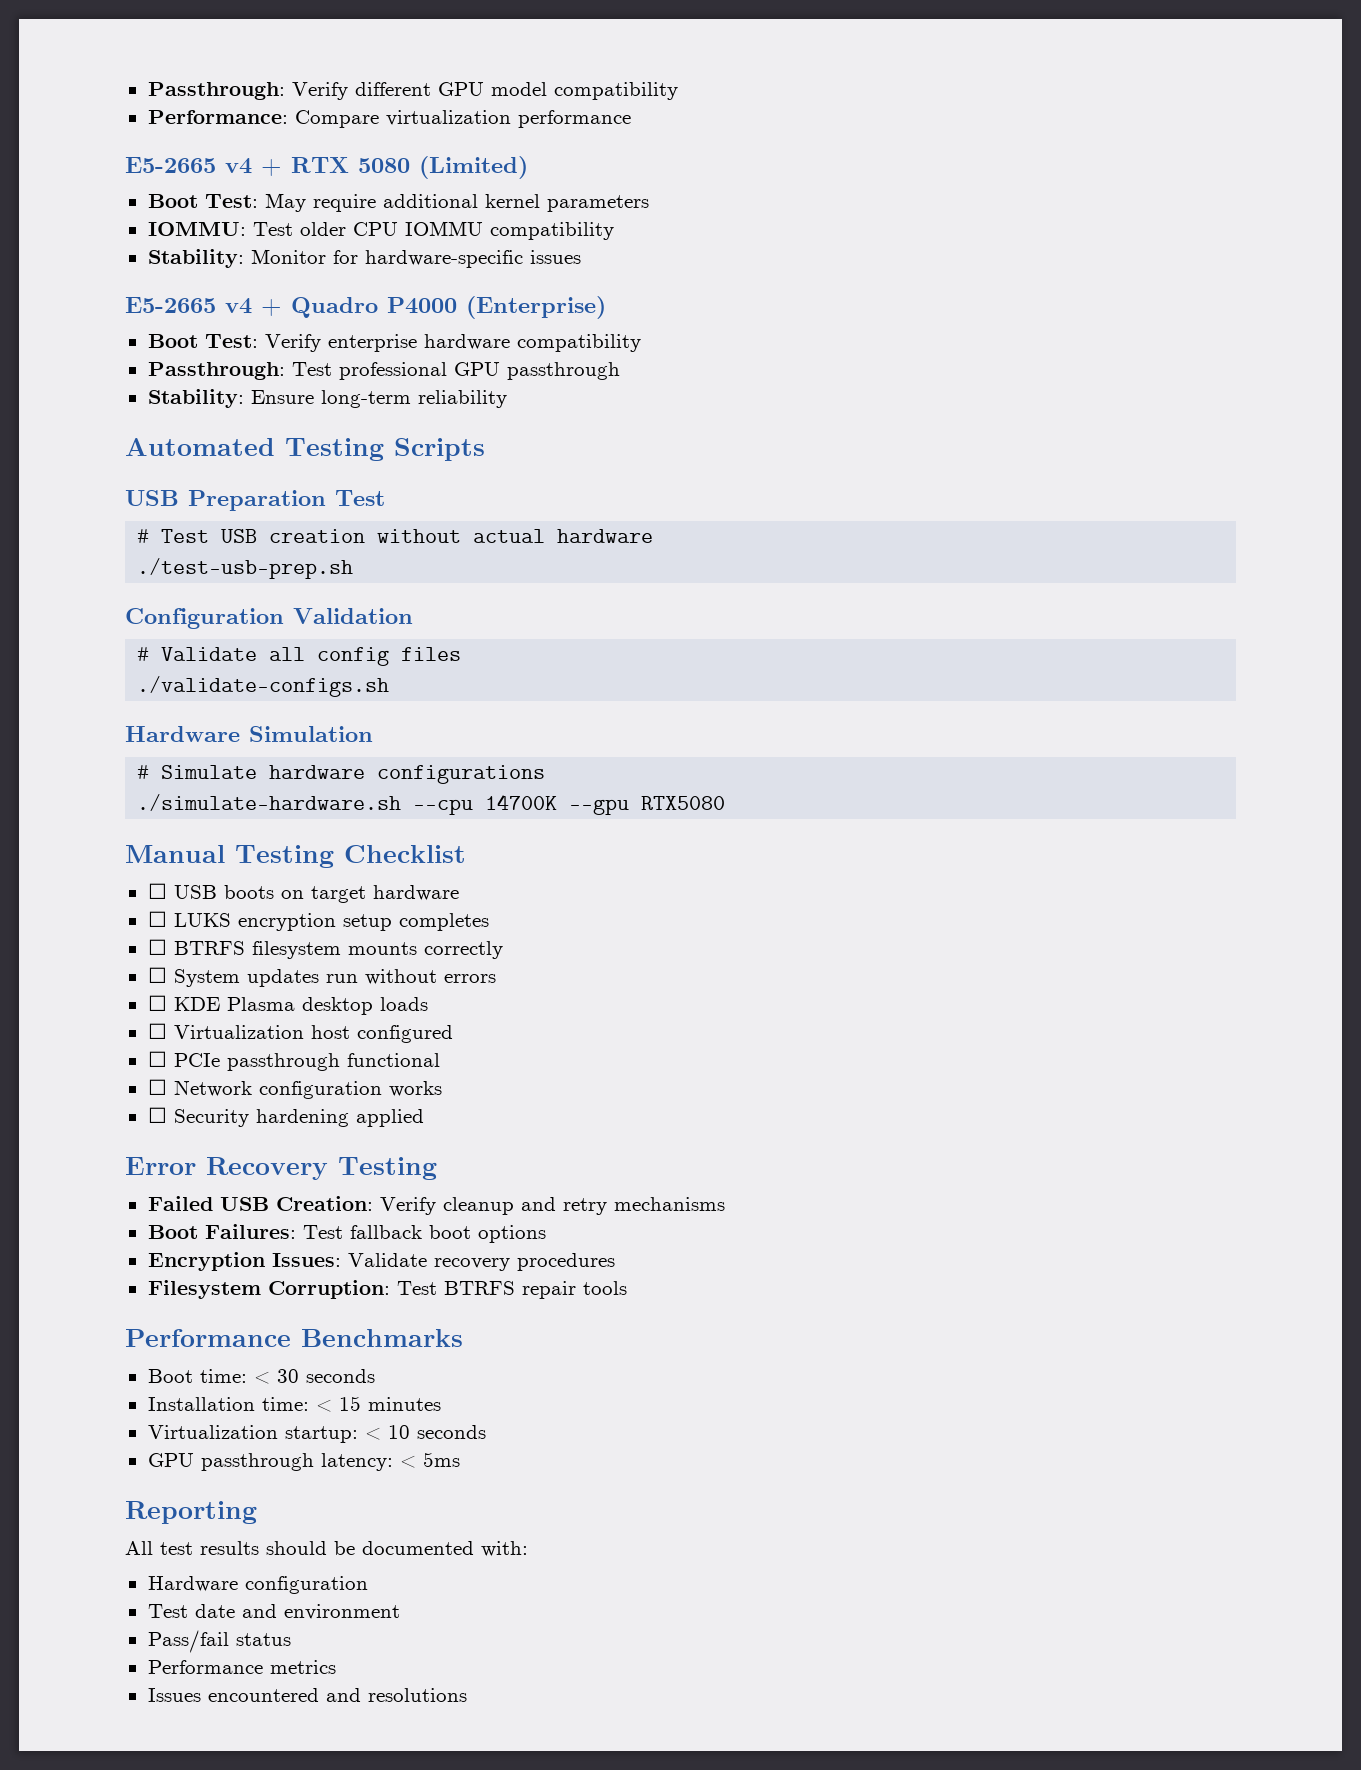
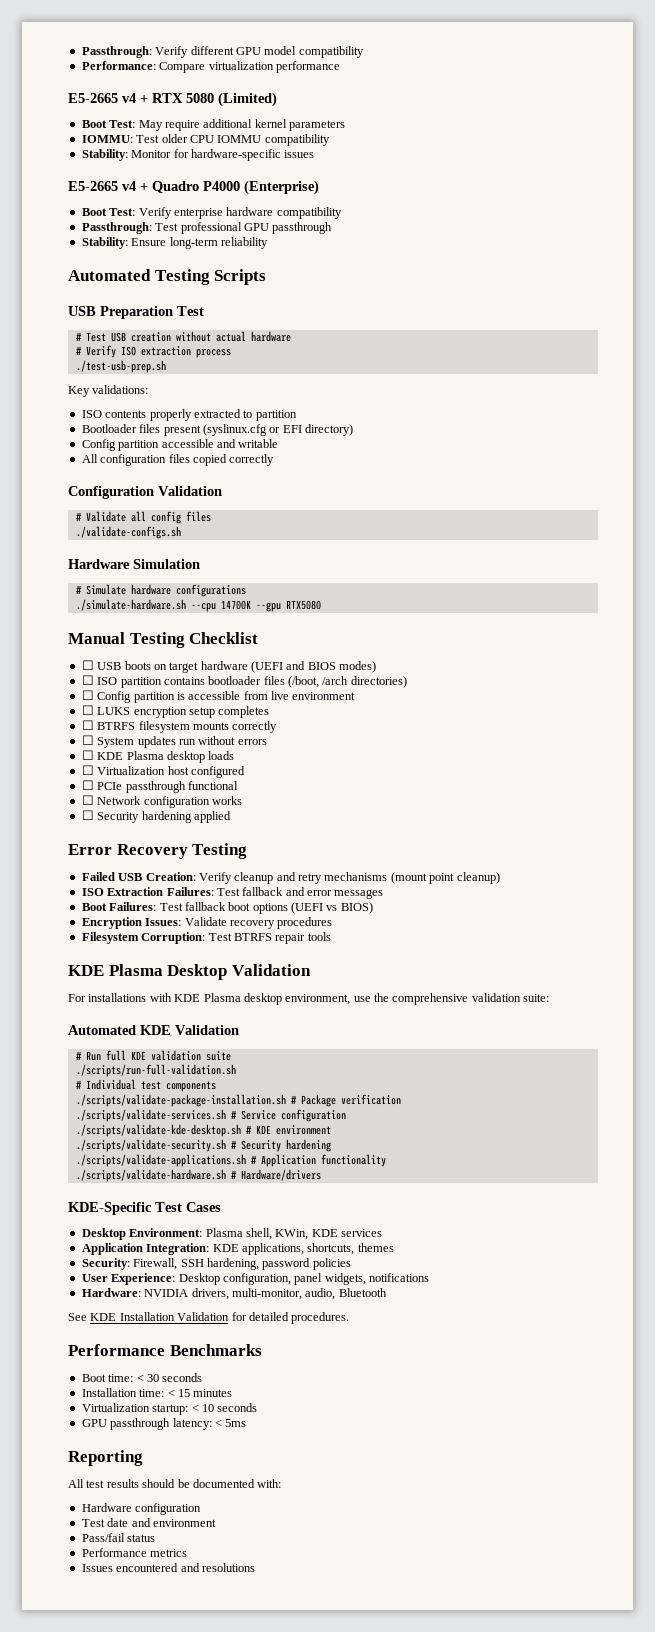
[137,558,354,579] ./test-usb-prep.sh -> [75,345,231,358] [75,360,166,373] [68,385,149,397] [81,409,297,421] [81,424,353,436] [81,439,279,451] [81,454,275,466] # Verify ISO extraction process // ./test-usb-prep.sh // Key validations: // ISO contents properly extracted to partition // Bootloader files present (syslinux.cfg or EFI directory) // Config partition accessible and writable // All configuration files copied correctly
(459, 893) none -> [251,661,377,673] [81,675,407,688] [81,690,356,703] (UEFI and BIOS modes) // ☐ ISO partition contains bootloader files (/boot, /arch directories) // ☐ Config partition is accessible from live environment
(725, 1204) none -> [390,872,500,884] [81,887,384,899] (mount point cleanup) // ISO Extraction Failures: Test fallback and error messages
(546, 1234) none -> [291,902,373,914] (UEFI vs BIOS)
(627, 1288) none -> [68,964,311,980] [68,993,550,1005] [68,1025,239,1035] [75,1050,231,1061] [75,1064,236,1077] [75,1079,216,1092] [75,1094,401,1107] [75,1109,346,1122] [75,1124,331,1137] [75,1139,331,1152] [75,1154,386,1167] [75,1169,321,1182] [68,1202,221,1215] [81,1228,382,1240] [81,1243,394,1255] [81,1258,351,1270] [81,1273,429,1285] [81,1288,387,1300] [68,1312,350,1324] // KDE Plasma Desktop Validation // For installations with KDE Plasma desktop environment, use the comprehensive validation suite: // Automated KDE Validation // # Run full KDE validation suite // ./scripts/run-full-validation.sh // # Individual test components // ./scripts/validate-package-installation.sh # Package verification // ./scripts/validate-services.sh # Service configuration // ./scripts/validate-kde-desktop.sh # KDE environment // ./scripts/validate-security.sh # Security hardening // ./scripts/validate-applications.sh # Application functionality // ./scripts/validate-hardware.sh # Hardware/drivers // KDE-Specific Test Cases // Desktop Environment: Plasma shell, KWin, KDE services // Application Integration: KDE applications, shortcuts, themes // Security: Firewall, SSH hardening, password policies // User Experience: Desktop configuration, panel widgets, notifications // Hardware: NVIDIA drivers, multi-monitor, audio, Bluetooth // See KDE Installation Validation for detailed procedures.

